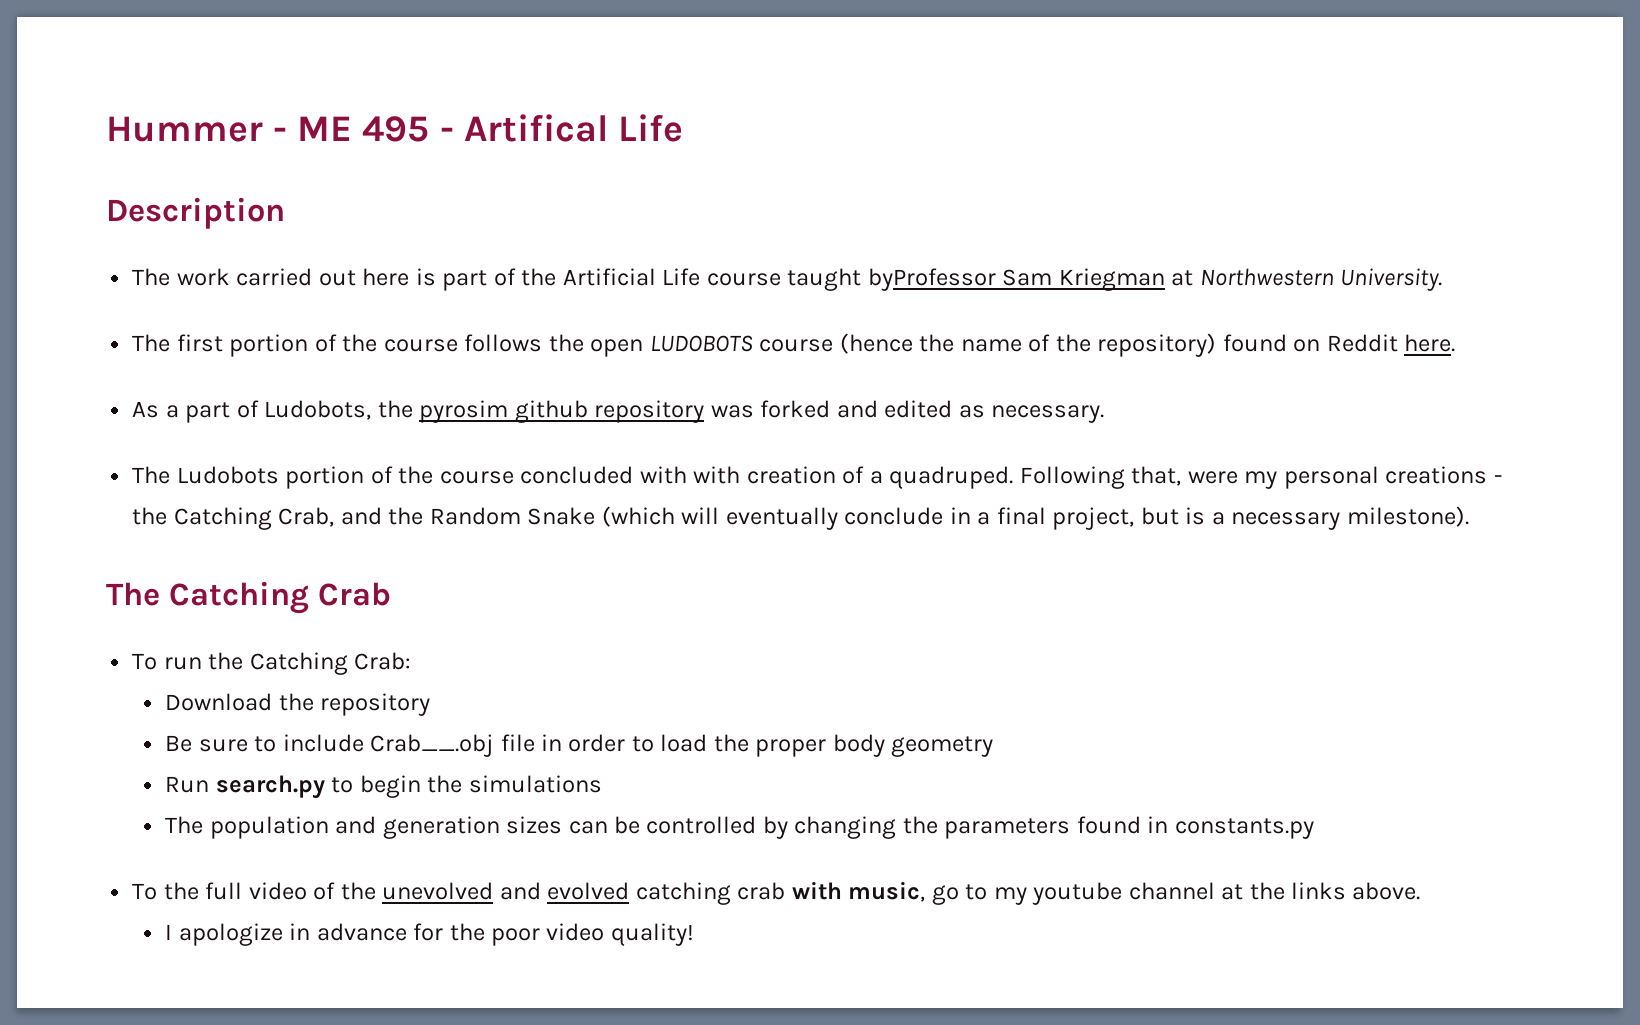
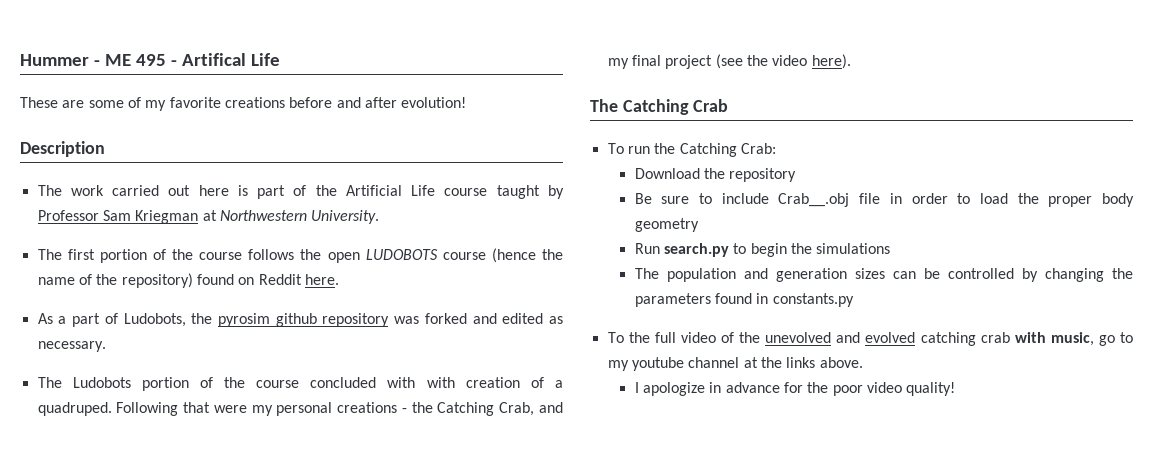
(683, 128) none -> [20,97,467,111] // These are some of my favorite creations before and after evolution!
[867,268,996,291] byProfessor -> [548,185,564,199] [37,210,99,221] by Professor
[1131,466,1182,486] that, -> [183,402,211,413] that
[388,506,1469,530] the Random Snake (which will eventually conclude in a final project, but is a necessary milestone). -> [607,54,851,69] my final project (see the video here).

